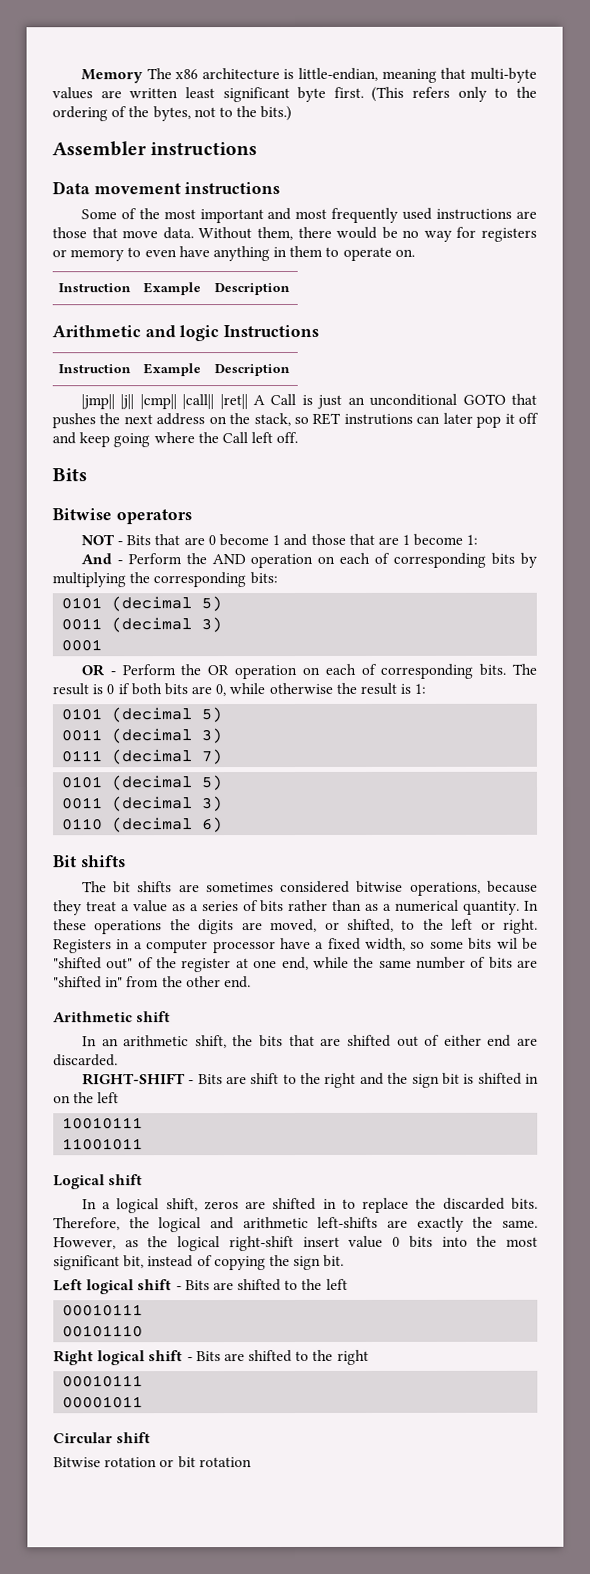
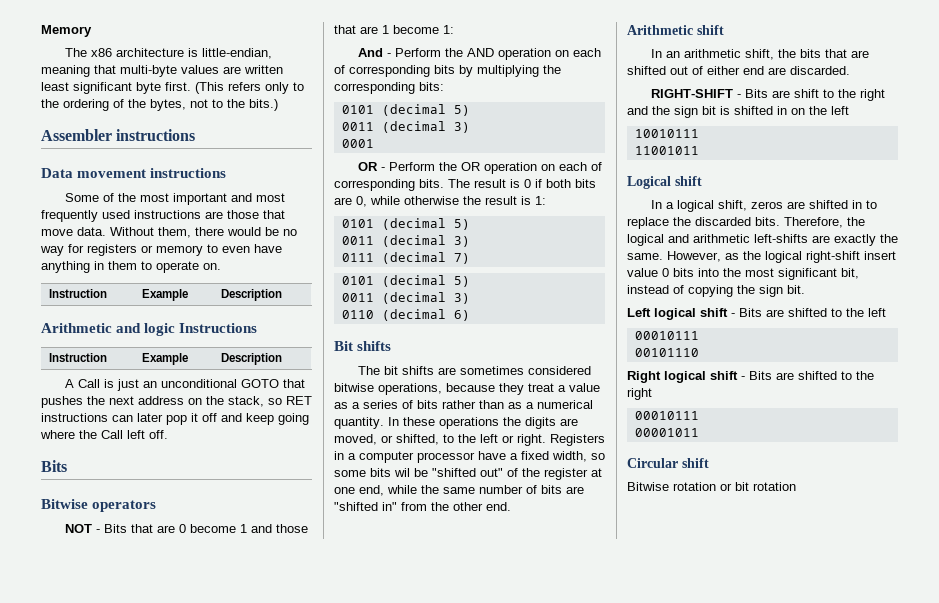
(143, 76) none -> (92, 31) //
[80,394,248,410] |jmp|| |j|| |cmp|| |call|| |ret|| -> (283, 359) none
[343,413,413,425] instrutions -> [41,413,108,422] instructions

